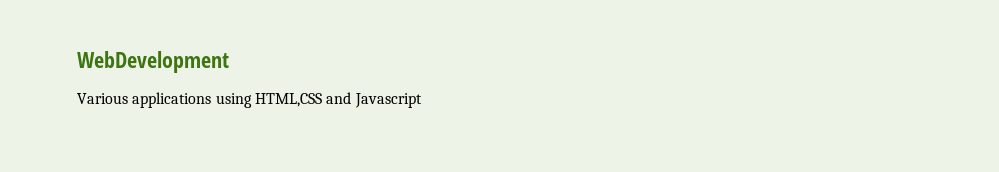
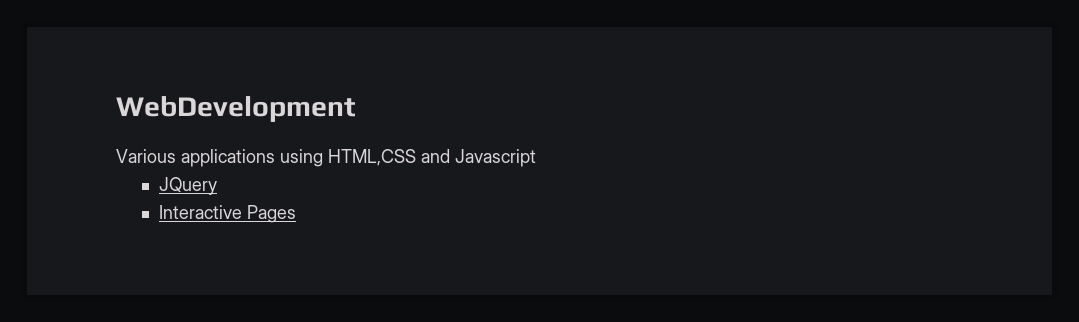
(422, 100) none -> [158,177,217,195] [158,205,296,223] // JQuery // Interactive Pages

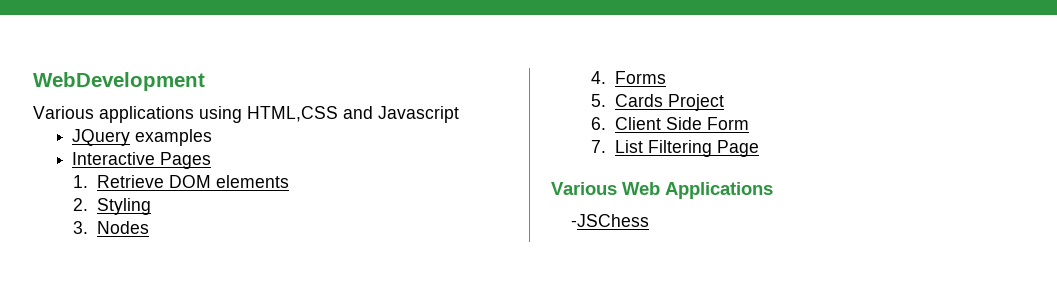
(217, 186) none -> [135,129,213,146] examples
(296, 214) none -> [73,175,289,188] [73,198,151,215] [73,221,149,234] [591,71,666,84] [591,94,724,111] [591,117,749,130] [591,140,759,157] [551,182,773,199] [571,214,650,227] // 1. Retrieve DOM elements // 2. Styling // 3. Nodes // 4. Forms // 5. Cards Project // 6. Client Side Form // 7. List Filtering Page // Various Web Applications // -JSChess

